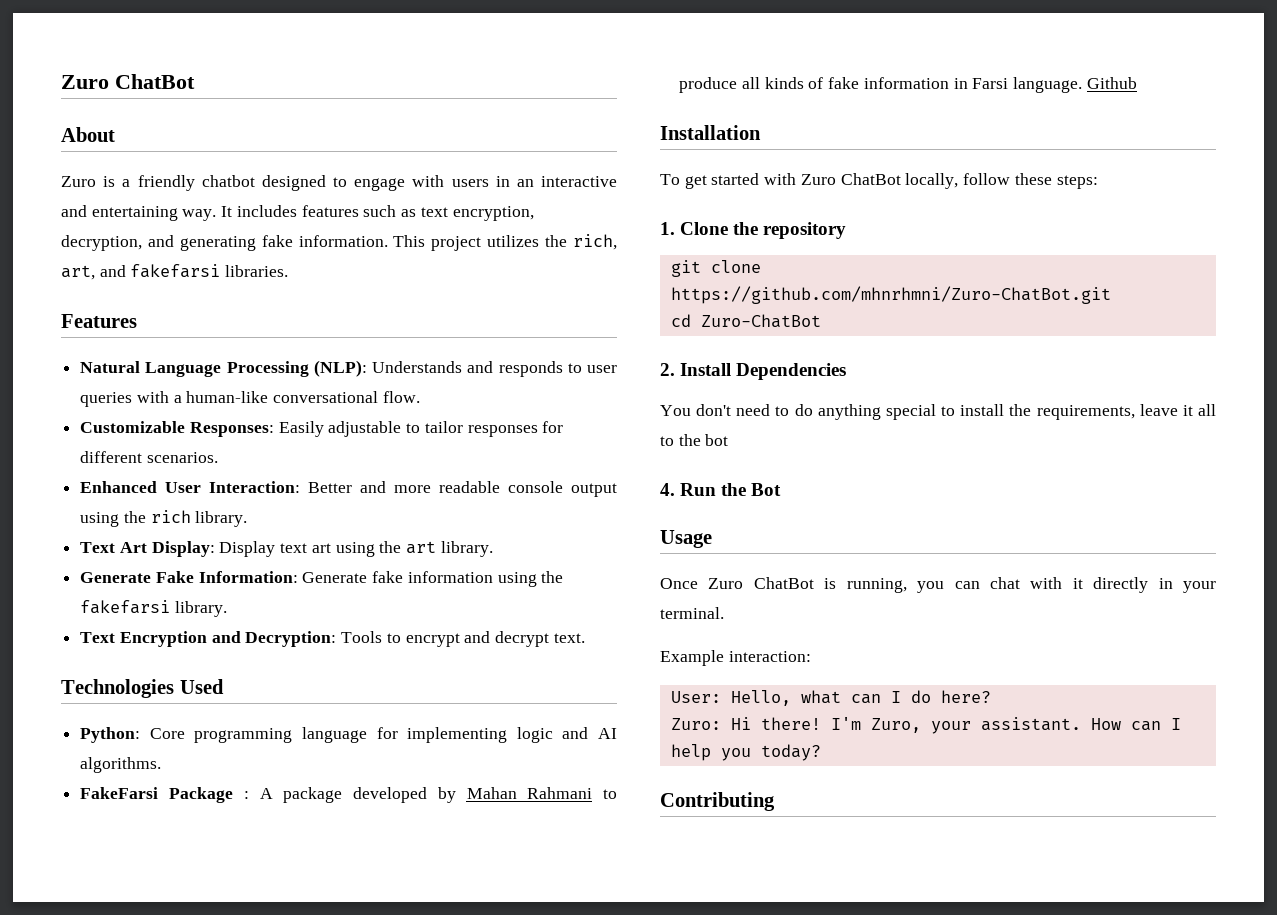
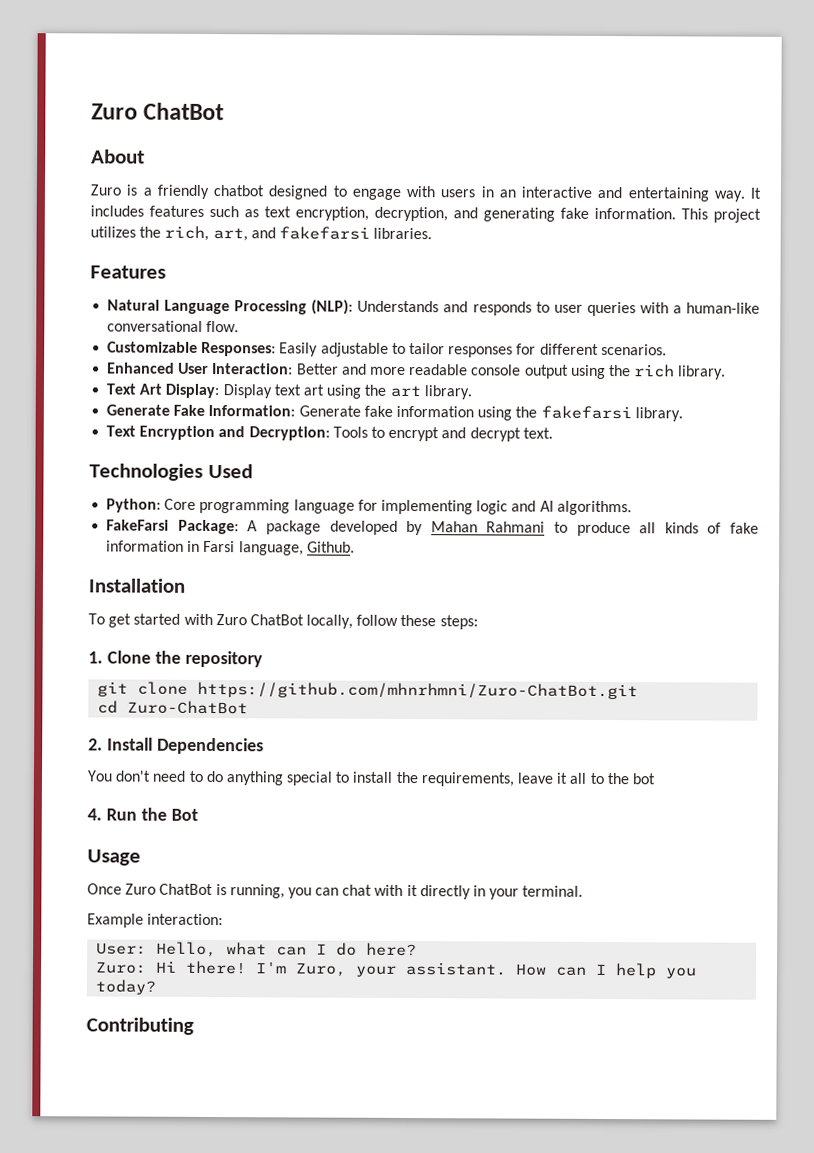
[169,787,249,803] Package : -> [177,519,239,535] Package:
[1013,77,1137,93] language. Github -> [238,541,355,556] language, Github.

